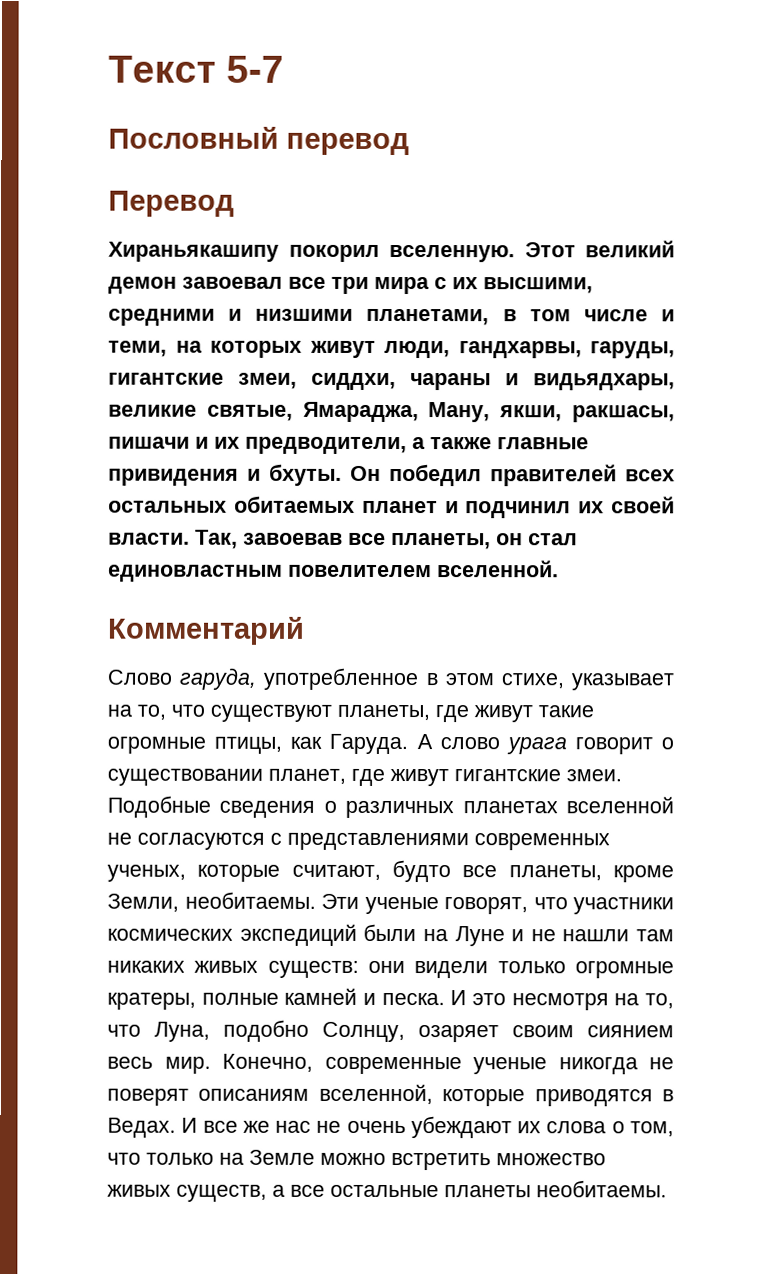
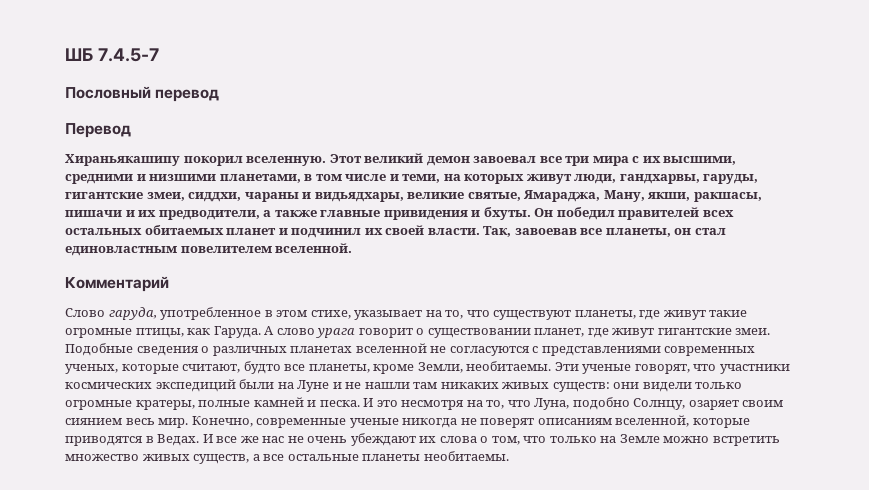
[108,55,284,83] Текст 5-7 -> [65,48,159,62] ШБ 7.4.5-7

